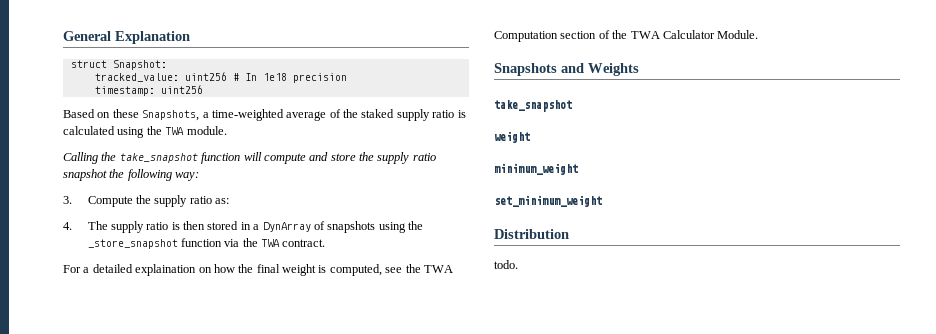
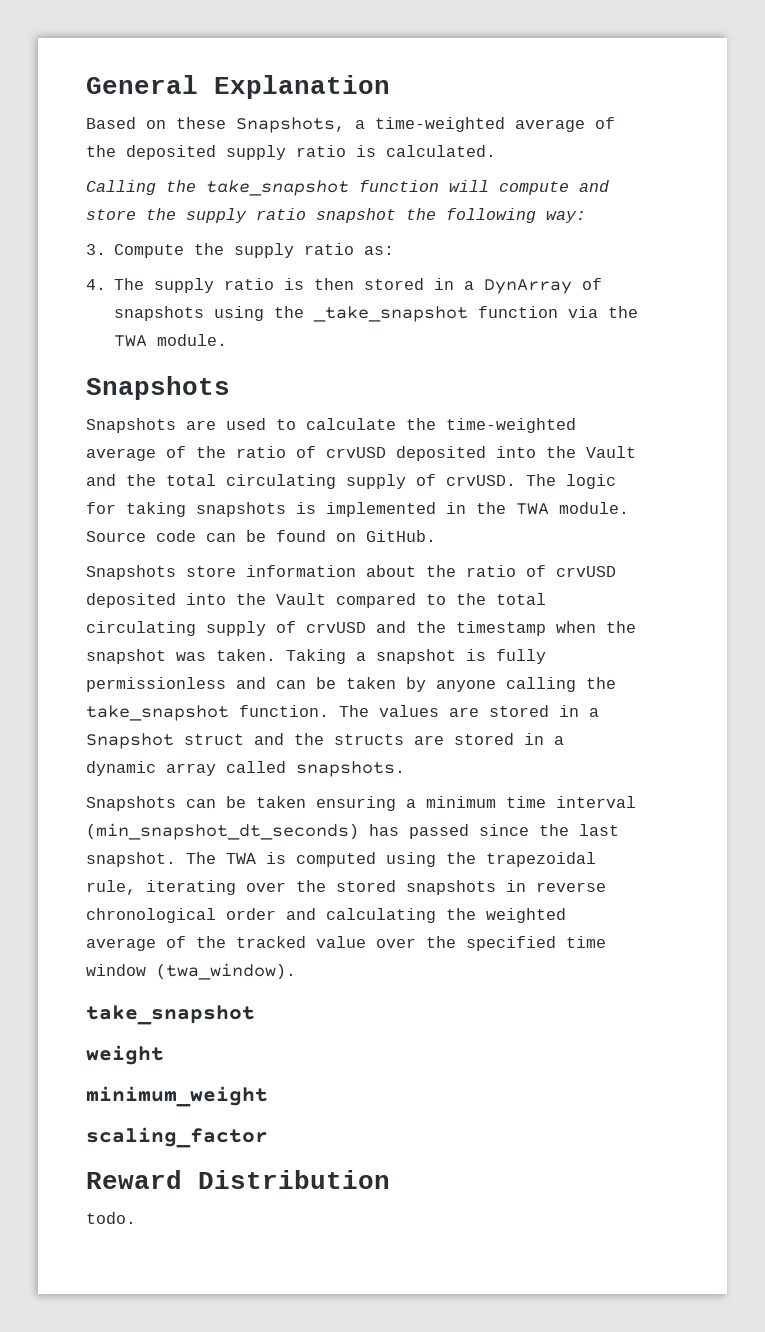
[70,60,167,70] [94,72,347,83] [94,85,203,96] // struct Snapshot: // tracked_value: uint256 # In 1e18 precision // timestamp: uint256 -> (390, 87) none
[361,109,466,121] [63,126,227,138] staked supply ratio is calculated using the TWA module. -> [126,145,496,160] deposited supply ratio is calculated.
[87,239,178,249] _store_snapshot -> [313,306,469,322] _take_snapshot
[282,239,326,247] [63,264,453,276] [494,30,759,42] [494,63,639,76] contract. // For a detailed explaination on how the final weight is computed, see the TWA Computation section of the TWA Calculator Module. // Snapshots and Weights -> [157,334,228,346] [86,376,230,400] [86,418,576,433] [86,446,636,461] [86,474,616,489] [86,502,629,517] [86,530,436,542] [86,565,616,580] [86,593,546,608] [86,621,636,636] [86,649,546,664] [86,677,616,692] [86,705,599,721] [86,733,564,749] [86,761,405,777] [86,796,636,811] [86,823,619,840] [86,852,596,867] [86,880,606,895] [86,908,566,923] [86,936,606,951] [86,963,296,980] module. // Snapshots // Snapshots are used to calculate the time-weighted average of the ratio of crvUSD deposited into the Vault and the total circulating supply of crvUSD. The logic for taking snapshots is implemented in the TWA module. Source code can be found on GitHub. // Snapshots store information about the ratio of crvUSD deposited into the Vault compared to the total circulating supply of crvUSD and the timestamp when the snapshot was taken. Taking a snapshot is fully permissionless and can be taken by anyone calling the take_snapshot function. The values are stored in a Snapshot struct and the structs are stored in a dynamic array called snapshots. // Snapshots can be taken ensuring a minimum time interval (min_snapshot_dt_seconds) has passed since the last snapshot. The TWA is computed using the trapezoidal rule, iterating over the stored snapshots in reverse chronological order and calculating the weighted average of the tracked value over the specified time window (twa_window).
[494,195,602,207] set_minimum_weight // -> [86,1127,268,1148] [86,1170,182,1189] scaling_factor // Reward

